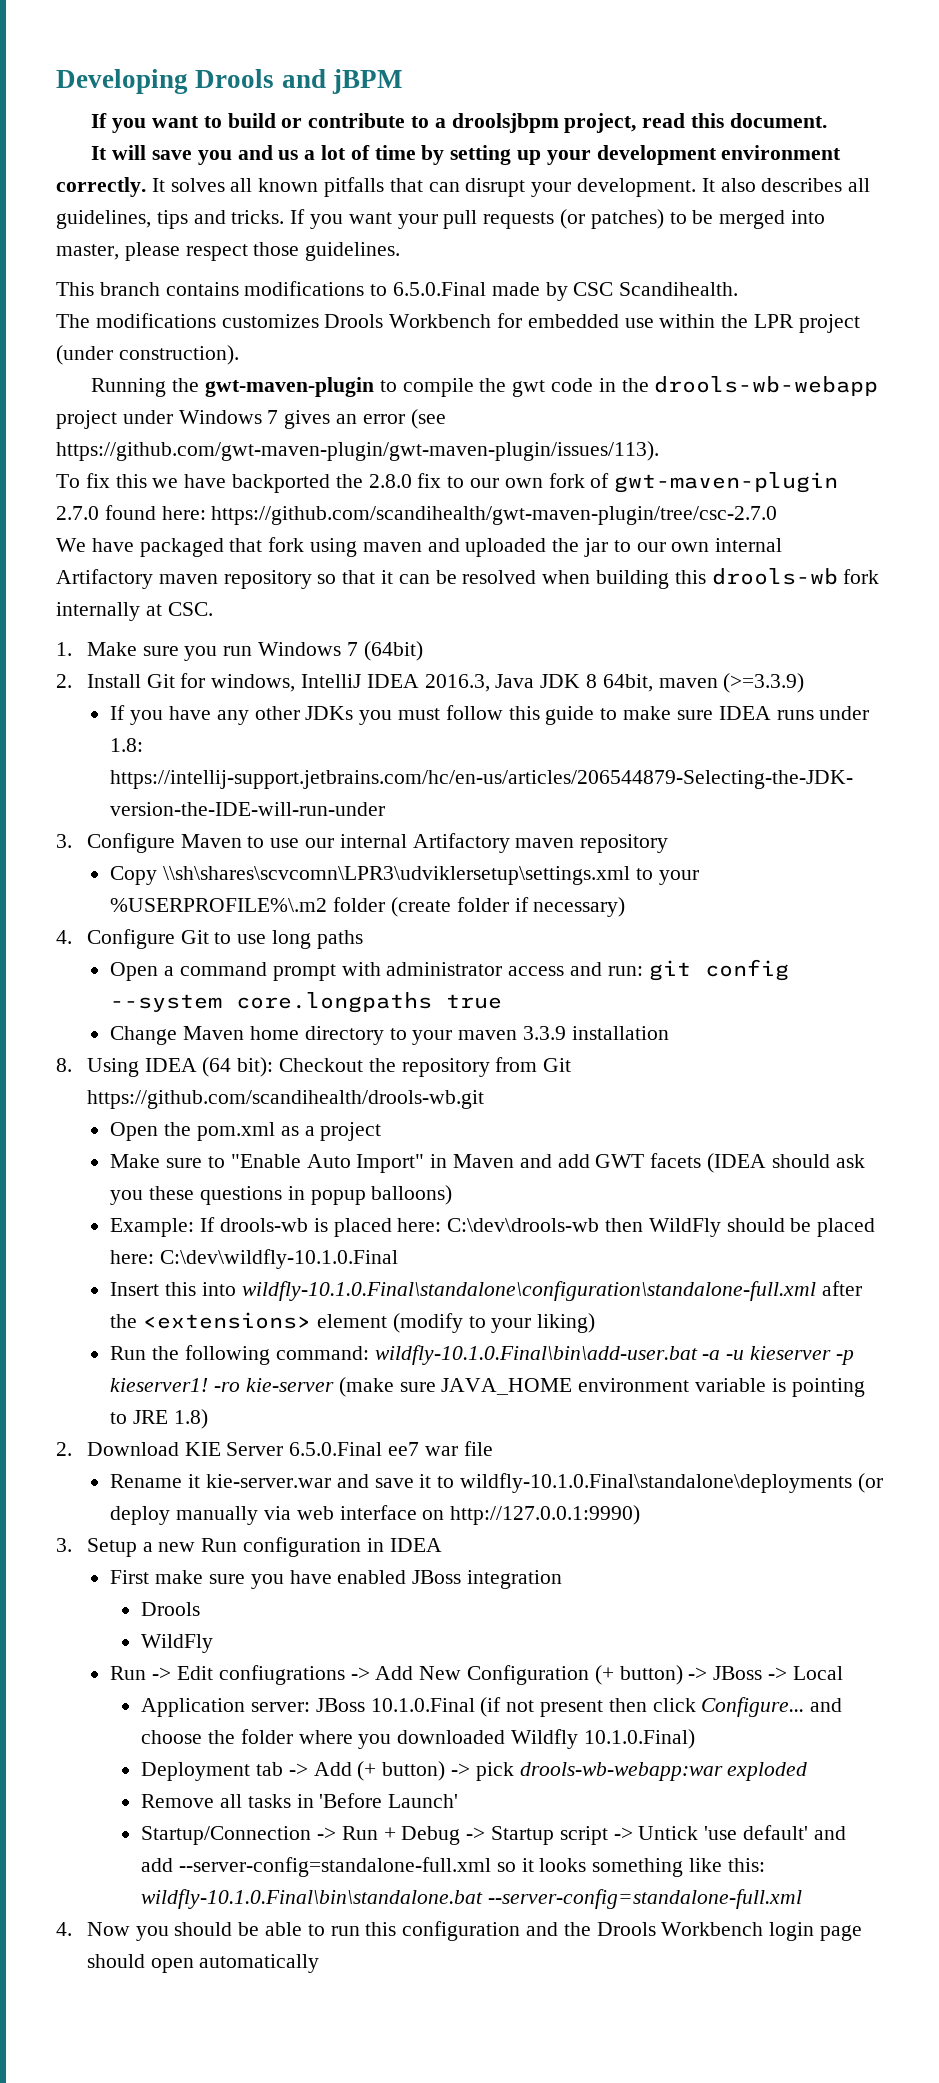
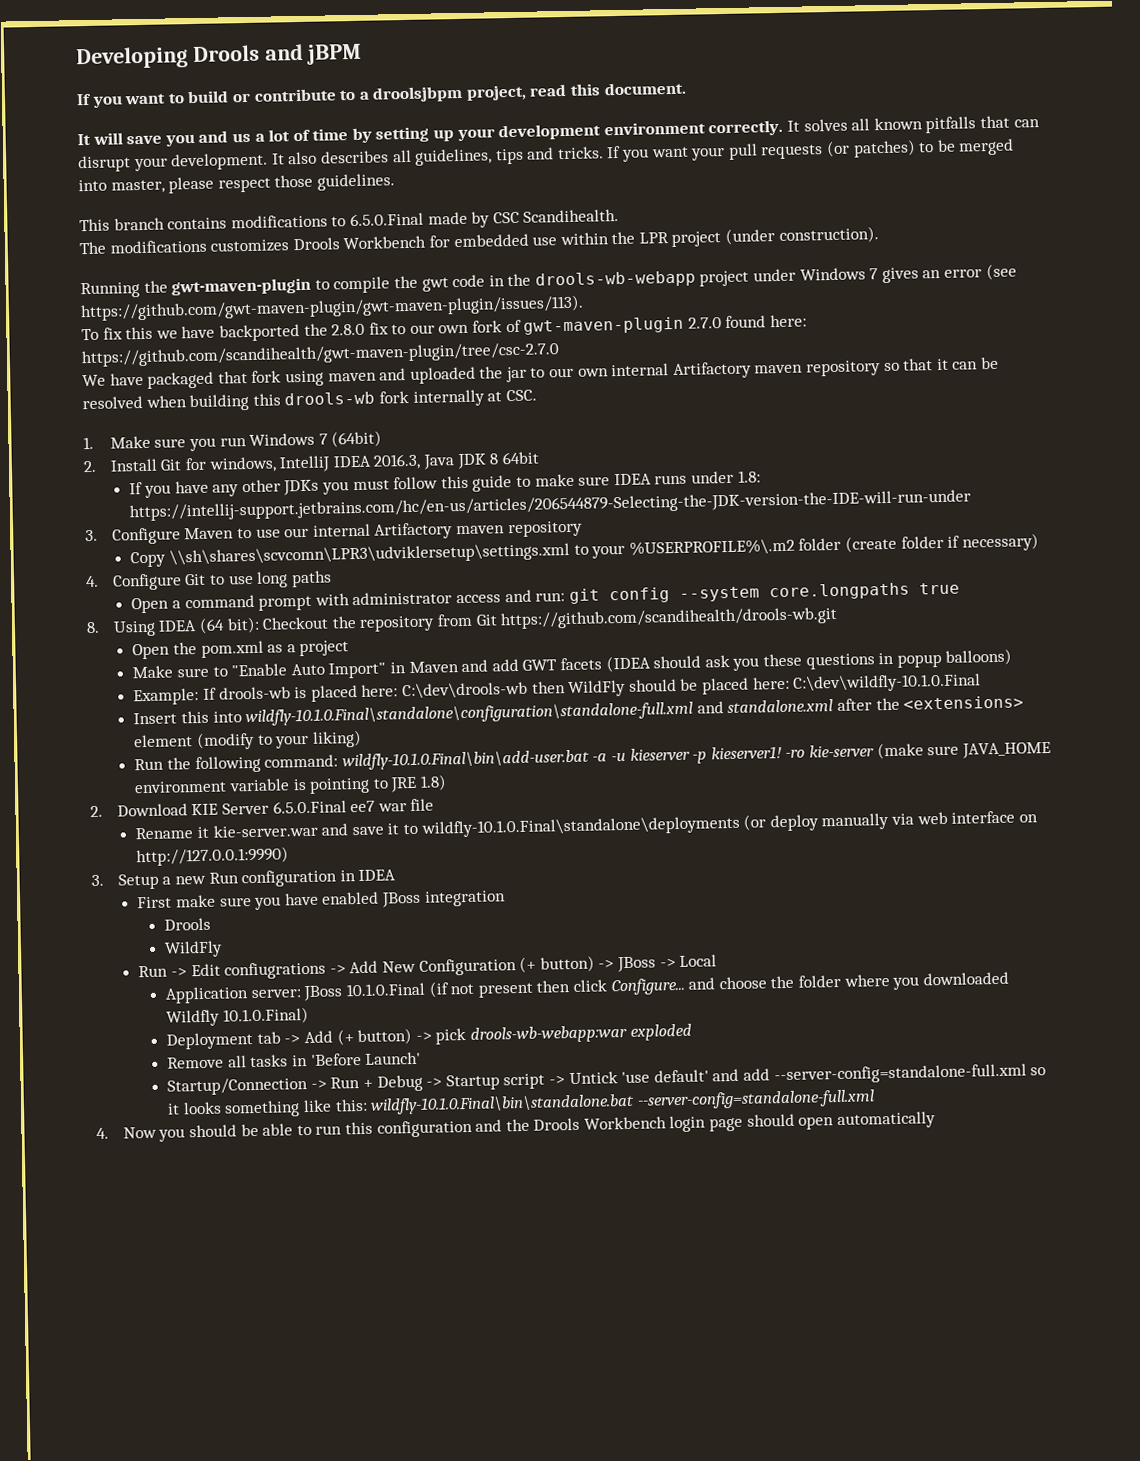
[602,673,805,693] 64bit, maven (>=3.3.9) -> [501,451,539,465] 64bit
[110,1026,669,1045] // Change Maven home directory to your maven 3.3.9 installation -> (960, 588) none
(816, 1291) none -> [696,699,834,714] and standalone.xml

